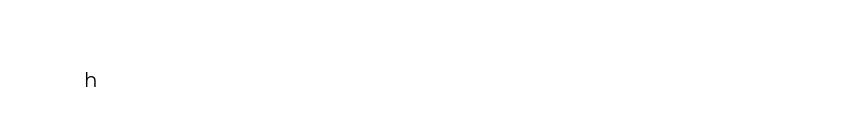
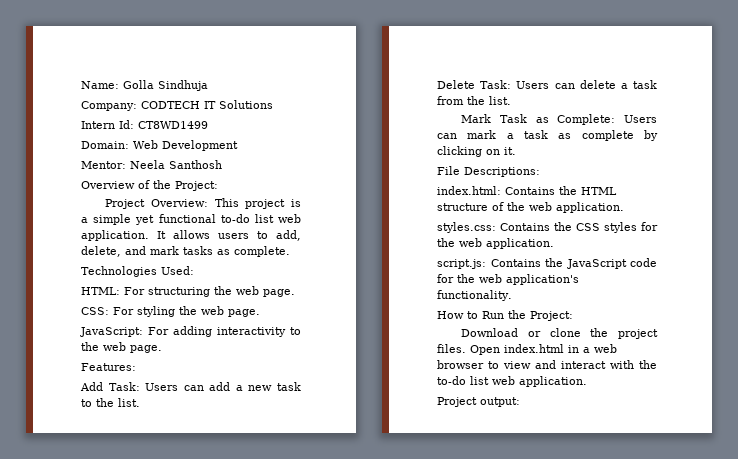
[84,72,98,87] h -> [81,80,208,91] [81,100,273,111] [81,120,208,129] [81,140,238,151] [81,160,222,169] [81,180,218,191] [105,198,301,209] [81,214,301,225] [81,230,301,241] [81,246,290,257] [81,266,194,277] [81,286,295,297] [81,306,260,317] [80,326,301,337] [81,342,162,353] [81,363,136,371] [80,382,301,391] [81,398,140,407] [437,80,657,89] [437,96,511,105] [461,114,657,125] [437,130,658,141] [437,146,516,157] [437,166,540,177] [437,186,617,195] [437,202,624,213] [437,222,658,233] [437,238,554,249] [437,258,657,269] [437,274,579,285] [437,290,512,301] [437,310,573,321] [461,328,658,339] [437,344,617,355] [437,360,657,369] [437,376,587,387] [437,397,520,407] Name: Golla Sindhuja // Company: CODTECH IT Solutions // Intern Id: CT8WD1499 // Domain: Web Development // Mentor: Neela Santhosh // Overview of the Project: // Project Overview: This project is a simple yet functional to-do list web application. It allows users to add, delete, and mark tasks as complete. // Technologies Used: // HTML: For structuring the web page. // CSS: For styling the web page. // JavaScript: For adding interactivity to the web page. // Features: // Add Task: Users can add a new task to the list. // Delete Task: Users can delete a task from the list. // Mark Task as Complete: Users can mark a task as complete by clicking on it. // File Descriptions: // index.html: Contains the HTML structure of the web application. // styles.css: Contains the CSS styles for the web application. // script.js: Contains the JavaScript code for the web application's functionality. // How to Run the Project: // Download or clone the project files. Open index.html in a web browser to view and interact with the to-do list web application. // Project output:

